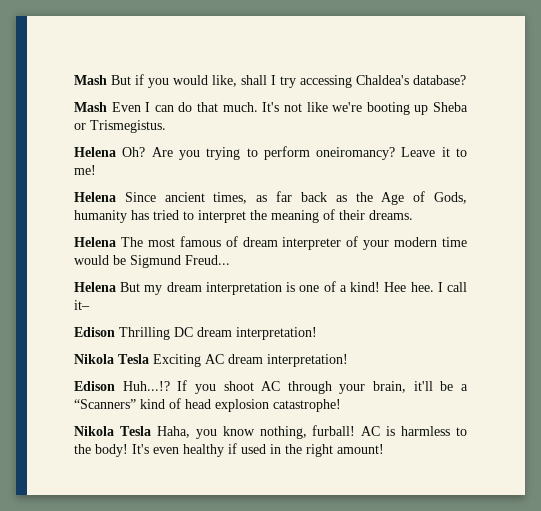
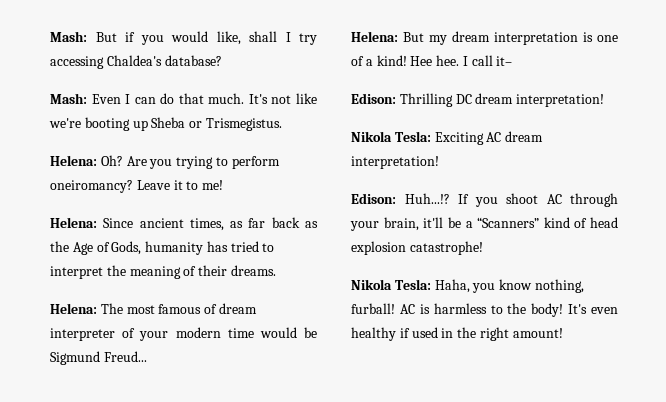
[74,75,107,85] Mash -> [50,31,87,42] Mash:
[74,102,107,112] Mash -> [50,93,87,104] Mash:
[74,147,116,157] Helena -> [50,155,97,166] Helena:
[74,192,116,202] Helena -> [50,217,97,228] Helena:
[74,237,116,247] Helena -> [50,303,97,314] Helena:
[74,282,116,292] Helena -> [351,31,398,42] Helena:
[74,327,115,337] Edison -> [351,93,396,104] Edison:
[118,354,149,364] Tesla -> [394,131,431,142] Tesla:
[74,381,115,391] Edison -> [351,193,396,204] Edison:
[119,426,151,436] Tesla -> [394,279,431,290] Tesla:

